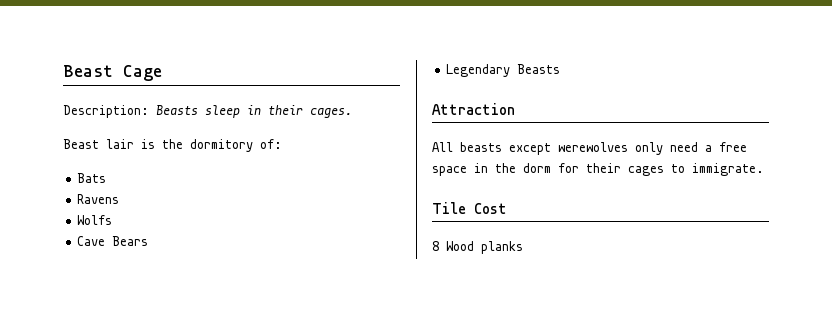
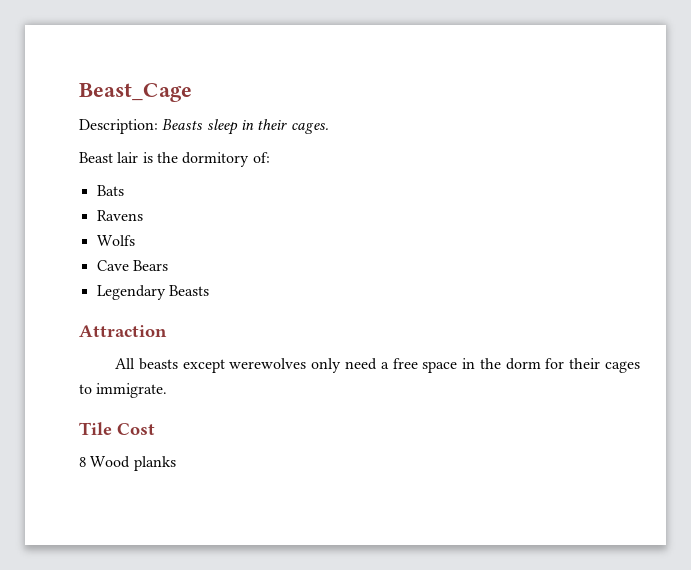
[63,65,162,81] Beast Cage -> [79,83,192,102] Beast_Cage

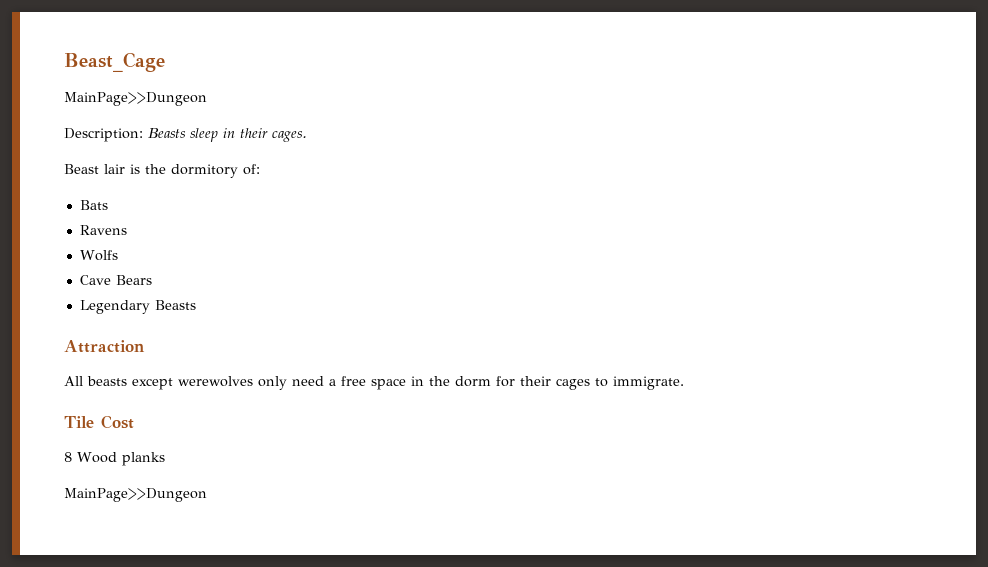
(192, 92) none -> [64,92,207,106] // MainPage>>Dungeon
(176, 463) none -> [64,488,207,502] // MainPage>>Dungeon

